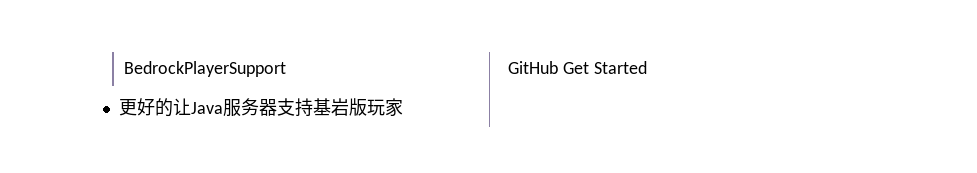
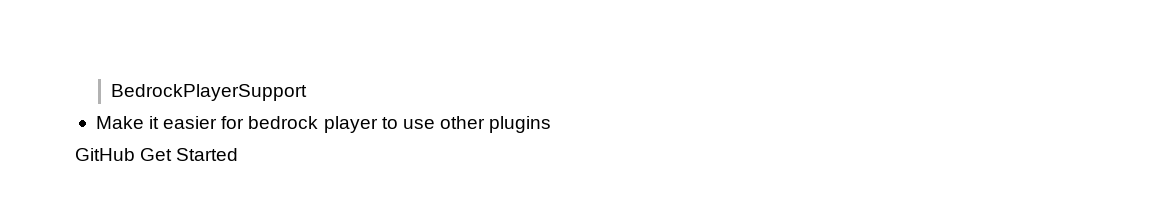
[118,98,403,117] 更好的让Java服务器支持基岩版玩家 -> [95,116,552,133] Make it easier for bedrock player to use other plugins

